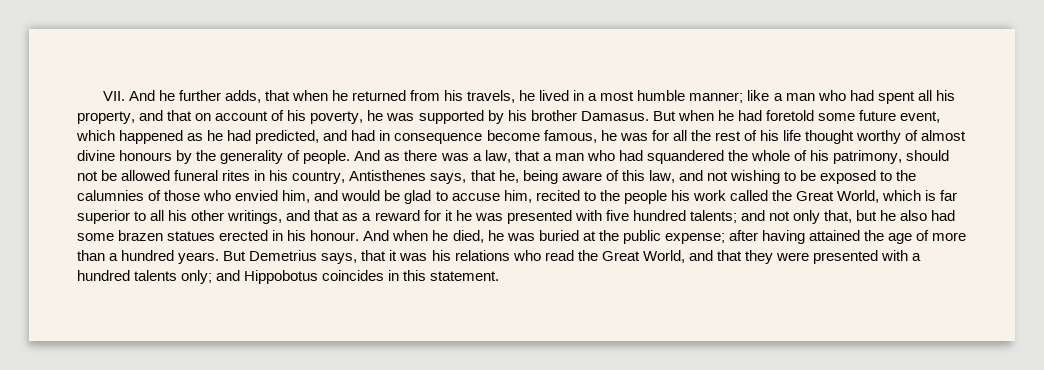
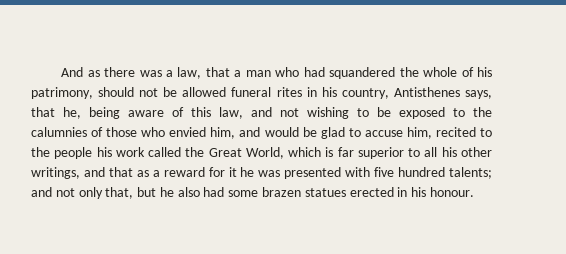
[102,90,955,104] [77,110,941,124] [76,130,967,144] [77,150,351,164] VII. And he further adds, that when he returned from his travels, he lived in a most humble manner; like a man who had spent all his property, and that on account of his poverty, he was supported by his brother Damasus. But when he had foretold some future event, which happened as he had predicted, and had in consequence become famous, he was for all the rest of his life thought worthy of almost divine honours by the generality of people. -> (61, 72) none
[363,230,967,244] [77,250,922,264] [77,270,500,284] And when he died, he was buried at the public expense; after having attained the age of more than a hundred years. But Demetrius says, that it was his relations who read the Great World, and that they were presented with a hundred talents only; and Hippobotus coincides in this statement. -> (474, 192) none

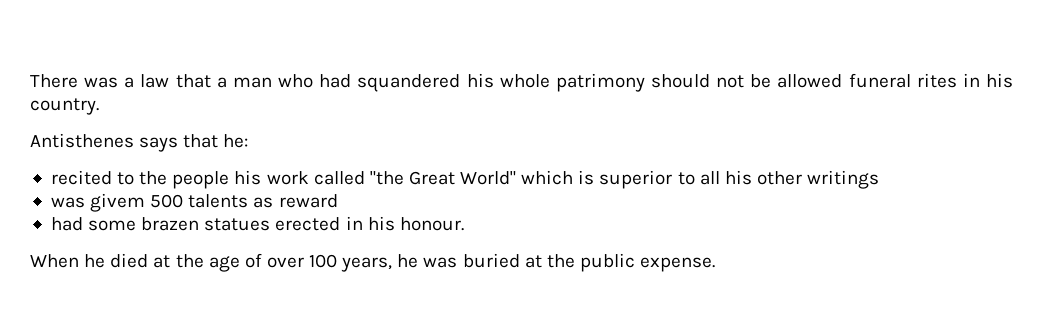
[61,67,136,77] And as there -> [30,74,78,88] There
[177,67,202,79] law, -> [140,74,170,88] law
[399,67,493,77] [31,87,93,99] the whole of his patrimony, -> [466,73,645,92] his whole patrimony
[341,87,492,99] [31,107,492,119] [31,127,432,139] country, Antisthenes says, that he, being aware of this law, and not wishing to be exposed to the calumnies of those who envied him, and would be glad to accuse him, -> [30,98,99,115] [30,133,249,152] country. // Antisthenes says that he: //
[185,147,284,159] the Great World, -> [369,171,517,185] "the Great World"
[337,147,354,157] far -> (595, 177) none
[31,167,492,179] [31,187,200,199] writings, and that as a reward for it he was presented with five hundred talents; and not only that, but he also -> [807,170,880,189] [50,193,338,212] writings // was givem 500 talents as reward //
(474, 192) none -> [30,253,716,272] // When he died at the age of over 100 years, he was buried at the public expense.

